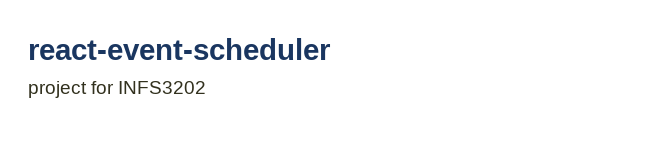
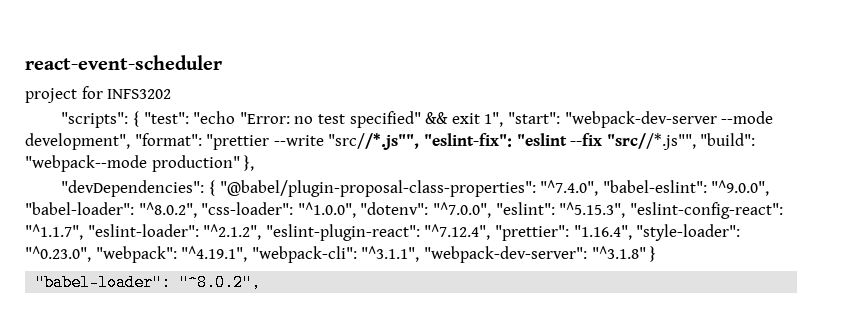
(207, 87) none -> [61,111,774,128] [25,133,756,150] [25,155,255,172] [61,180,770,197] [25,202,783,219] [25,224,741,241] [25,246,657,263] [35,274,262,291] // "scripts": { "test": "echo "Error: no test specified" && exit 1", "start": "webpack-dev-server --mode development", "format": "prettier --write "src//*.js"", "eslint-fix": "eslint --fix "src//*.js"", "build": "webpack--mode production" }, // "devDependencies": { "@babel/plugin-proposal-class-properties": "^7.4.0", "babel-eslint": "^9.0.0", "babel-loader": "^8.0.2", "css-loader": "^1.0.0", "dotenv": "^7.0.0", "eslint": "^5.15.3", "eslint-config-react": "^1.1.7", "eslint-loader": "^2.1.2", "eslint-plugin-react": "^7.12.4", "prettier": "1.16.4", "style-loader": "^0.23.0", "webpack": "^4.19.1", "webpack-cli": "^3.1.1", "webpack-dev-server": "^3.1.8" } // "babel-loader": "^8.0.2",

